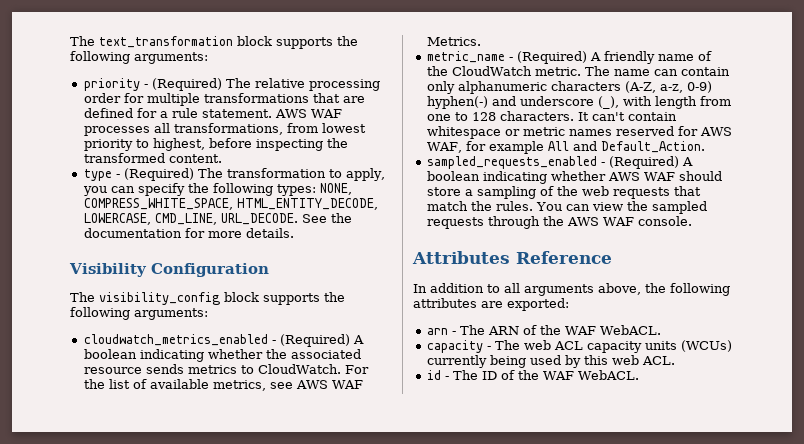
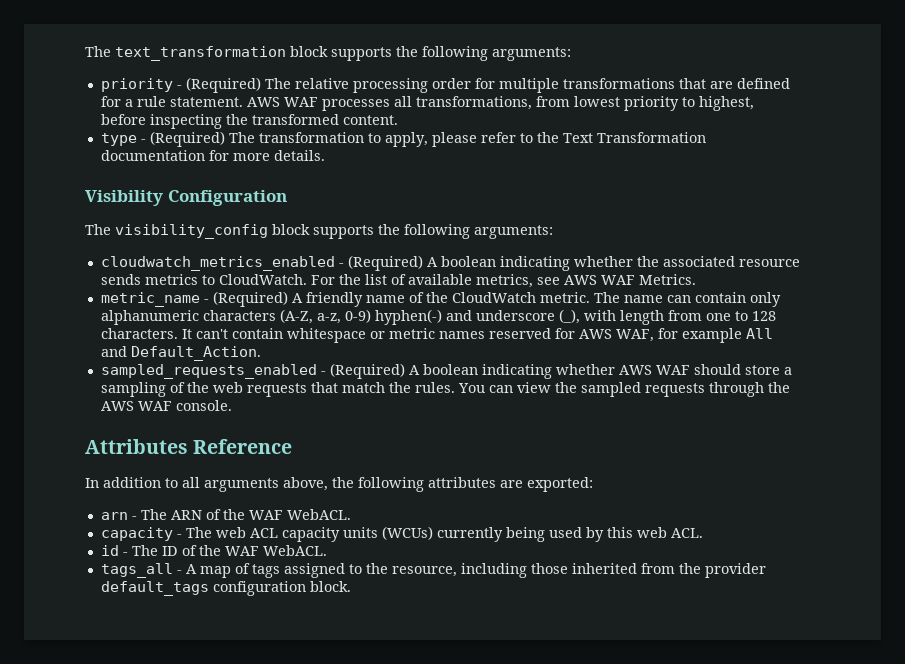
[82,183,352,196] [83,198,378,210] [83,213,352,225] you can specify the following types: NONE, COMPRESS_WHITE_SPACE, HTML_ENTITY_DECODE, LOWERCASE, CMD_LINE, URL_DECODE. See the -> [431,132,706,147] please refer to the Text Transformation
(639, 375) none -> [100,563,766,578] [100,581,351,596] // tags_all - A map of tags assigned to the resource, including those inherited from the provider default_tags configuration block.

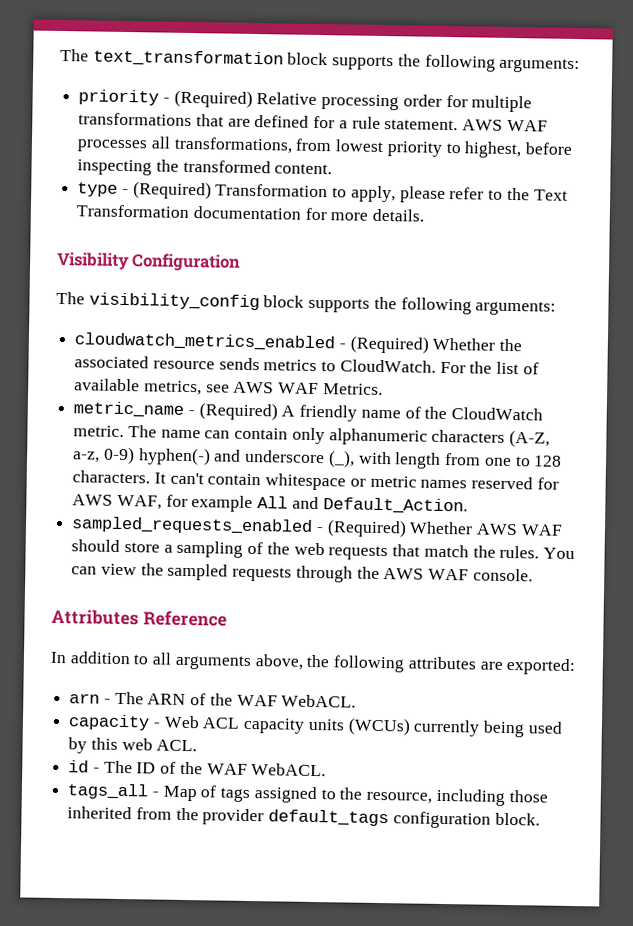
[264,78,349,89] The relative -> [256,92,318,105] Relative
[228,132,364,143] The transformation -> [215,183,329,198] Transformation
[426,256,633,271] A boolean indicating whether -> [432,337,496,351] Whether
[408,364,615,379] A boolean indicating whether -> [409,521,474,535] Whether
[185,527,246,538] The web -> [163,715,200,729] Web
[185,564,231,578] A map -> [162,785,197,802] Map

